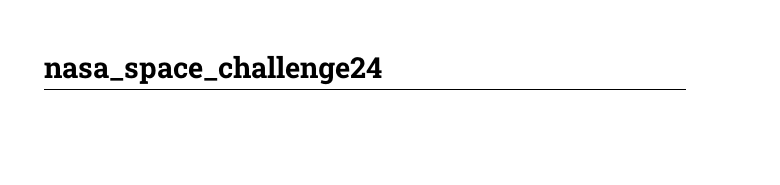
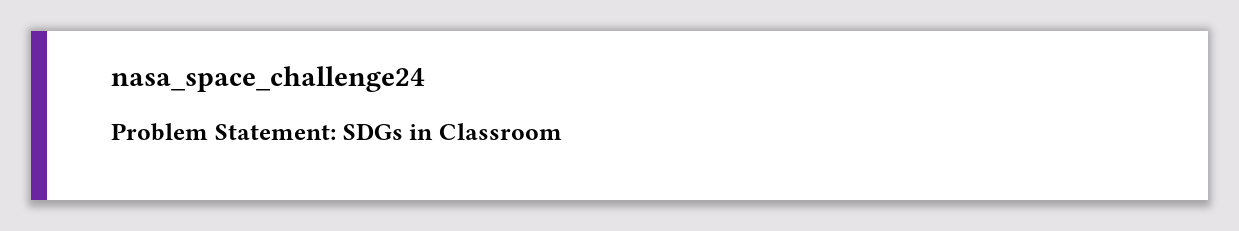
(382, 70) none -> [111,123,562,141] // Problem Statement: SDGs in Classroom

